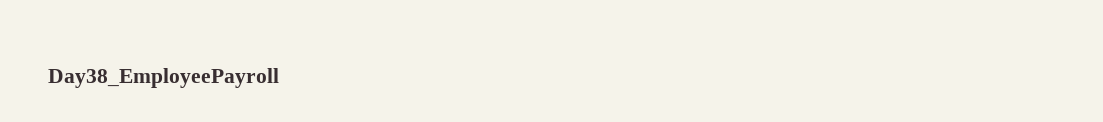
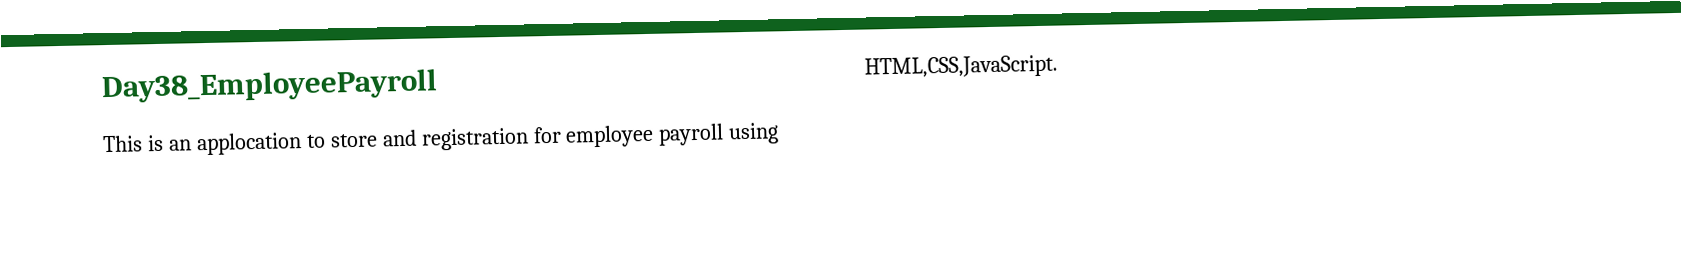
(279, 78) none -> [102,122,780,156] [864,54,1058,80] // This is an applocation to store and registration for employee payroll using HTML,CSS,JavaScript.

